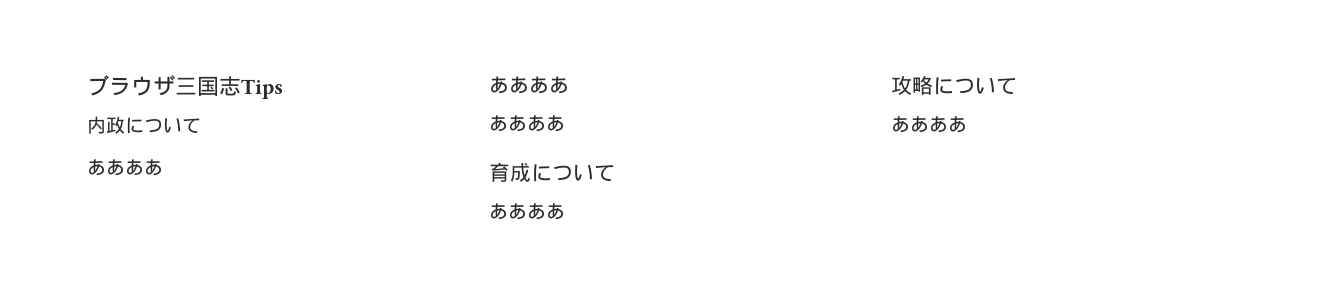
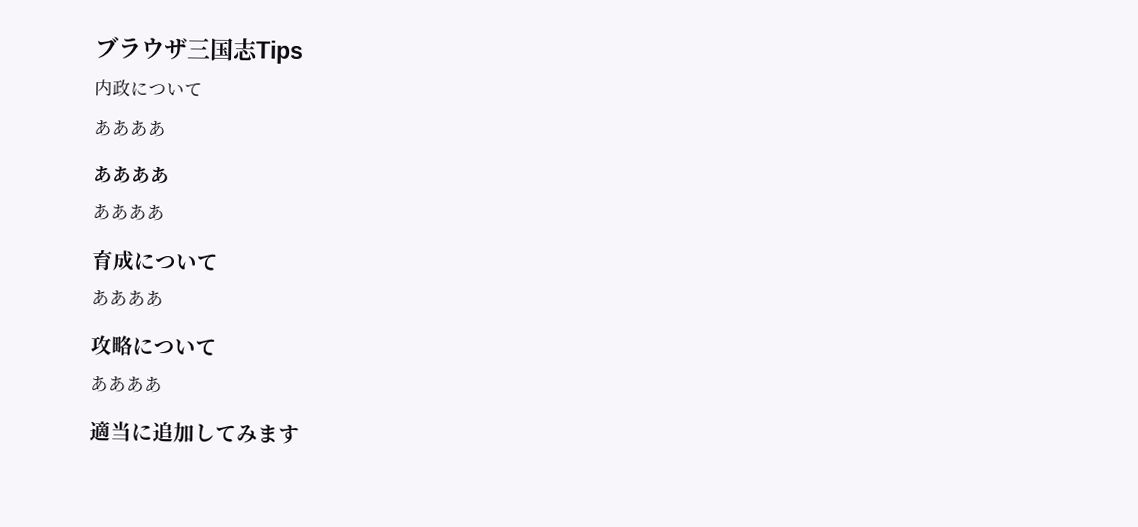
(967, 124) none -> [89,420,300,445] // 適当に追加してみます

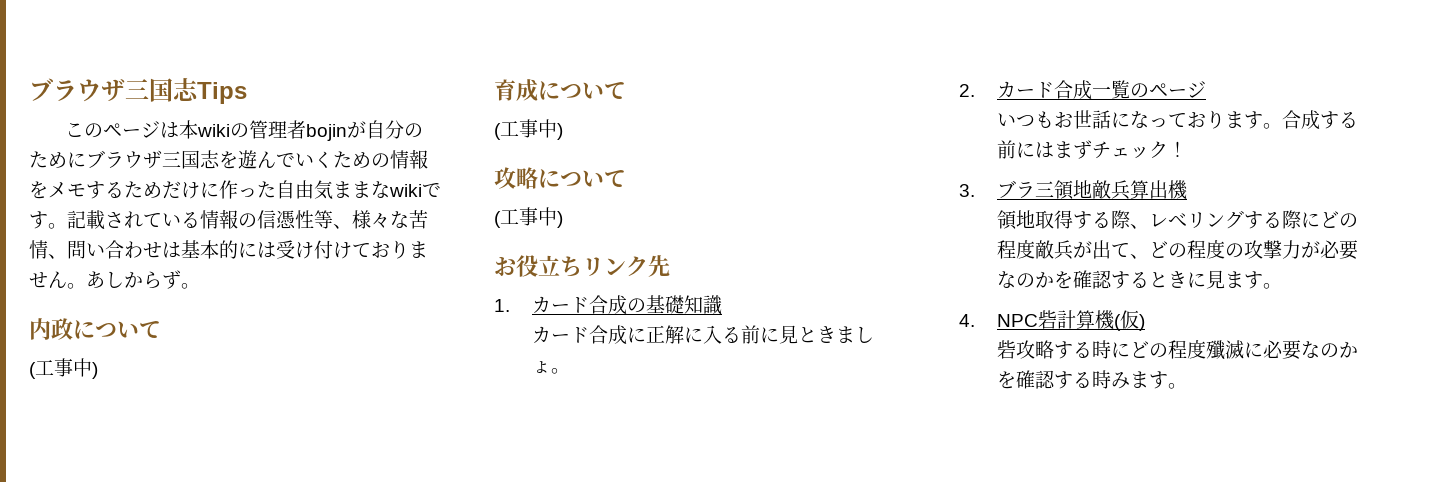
[94,79,203,97] [93,120,167,138] [93,165,170,185] [92,204,165,222] 内政について // ああああ // ああああ // ああああ -> [64,120,423,141] [29,149,428,169] [29,180,441,199] [29,209,428,230] [29,240,428,259] [29,270,200,289] [29,318,161,340] [29,358,98,379] このページは本wikiの管理者bojinが自分のためにブラウザ三国志を遊んでいくための情報をメモするためだけに作った自由気ままなwikiです。記載されている情報の信憑性等、様々な苦情、問い合わせは基本的には受け付けておりません。あしからず。 // 内政について // (工事中)
[91,290,164,308] ああああ -> [494,119,563,140] (工事中)
[90,375,163,394] [89,420,300,445] ああああ // 適当に追加してみます -> [494,207,563,228] [494,255,670,277] [494,295,722,315] [531,325,874,345] [531,361,570,374] [959,80,1206,100] [996,110,1358,130] [996,140,1187,159] [959,180,1188,200] [996,210,1358,230] [996,240,1358,260] [996,270,1282,289] [959,310,1145,331] [996,340,1358,360] [996,370,1187,389] (工事中) // お役立ちリンク先 // 1.カード合成の基礎知識 // カード合成に正解に入る前に見ときましょ。 // 2.カード合成一覧のページ // いつもお世話になっております。合成する前にはまずチェック！ // 3.ブラ三領地敵兵算出機 // 領地取得する際、レべリングする際にどの程度敵兵が出て、どの程度の攻撃力が必要なのかを確認するときに見ます。 // 4. NPC砦計算機(仮) // 砦攻略する時にどの程度殲滅に必要なのかを確認する時みます。

